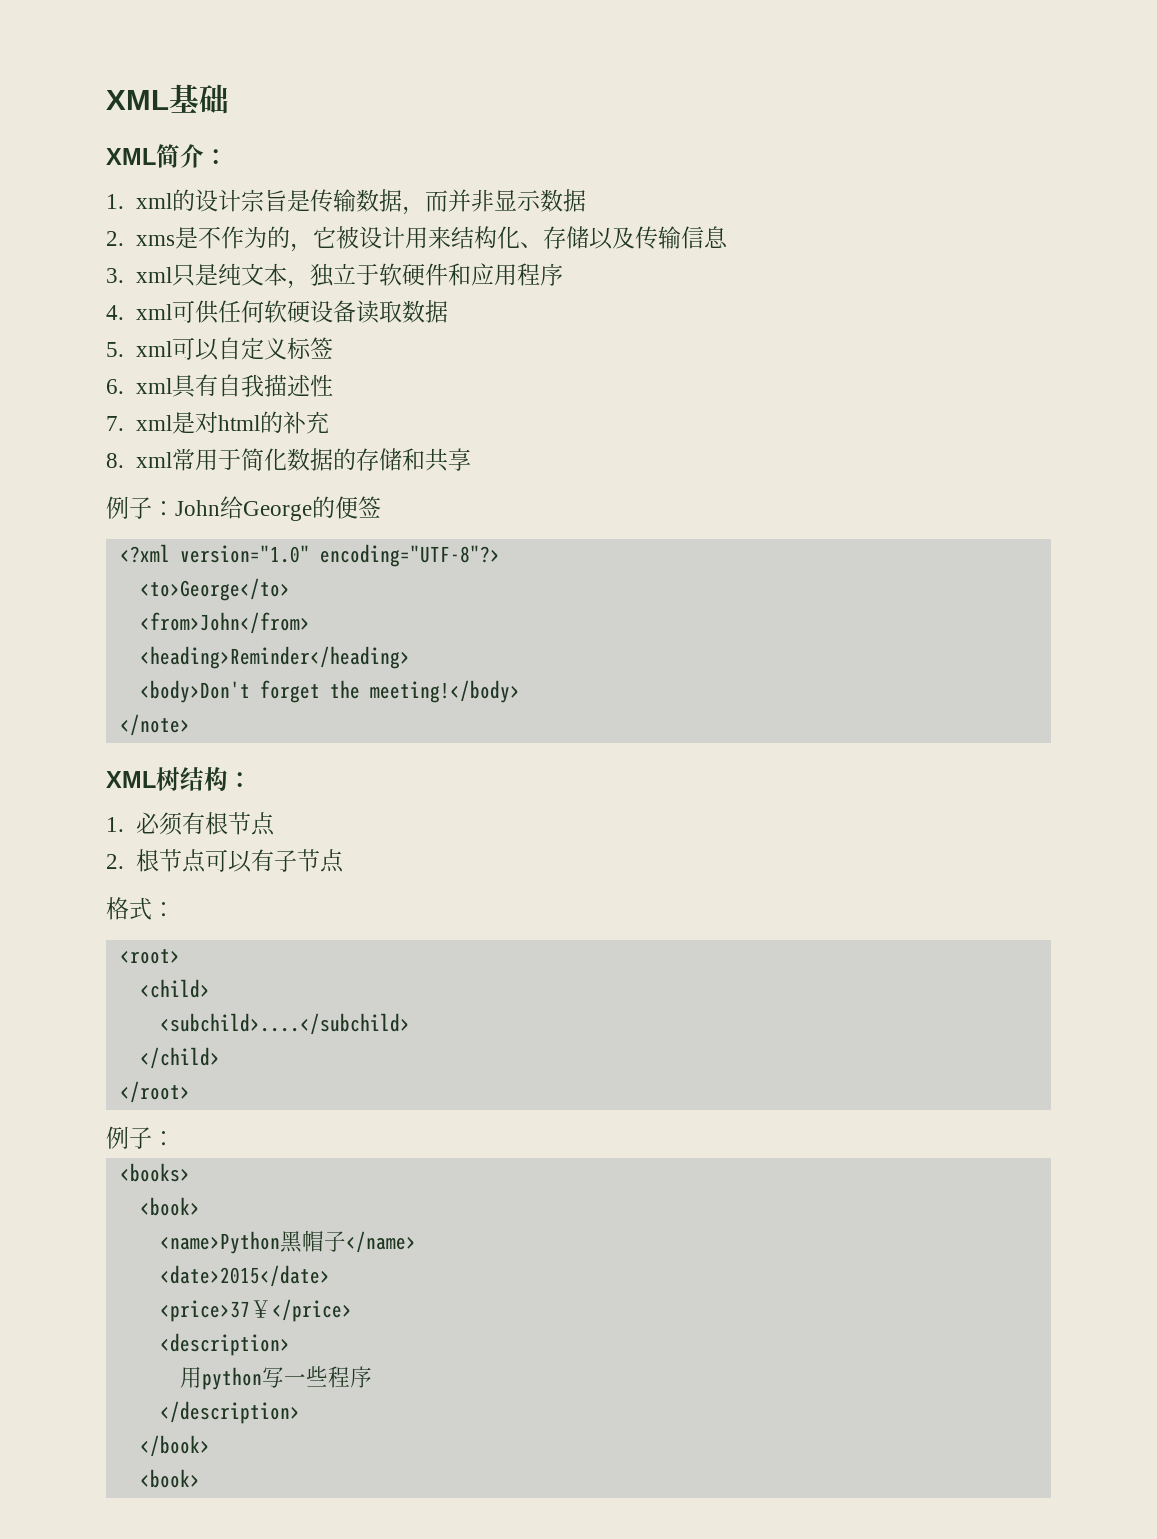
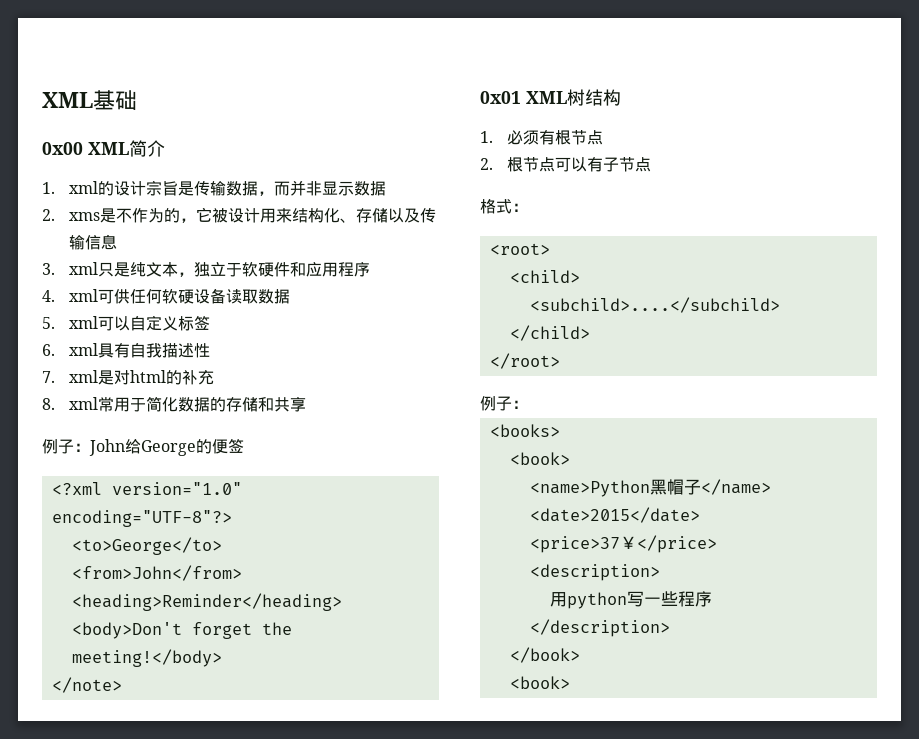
(229, 99) none -> [42,142,83,155] 0x00
[204,149,228,165] ： -> (165, 148) none
(190, 725) none -> [480,91,521,104] 0x01
[228,772,252,788] ： -> (621, 97) none

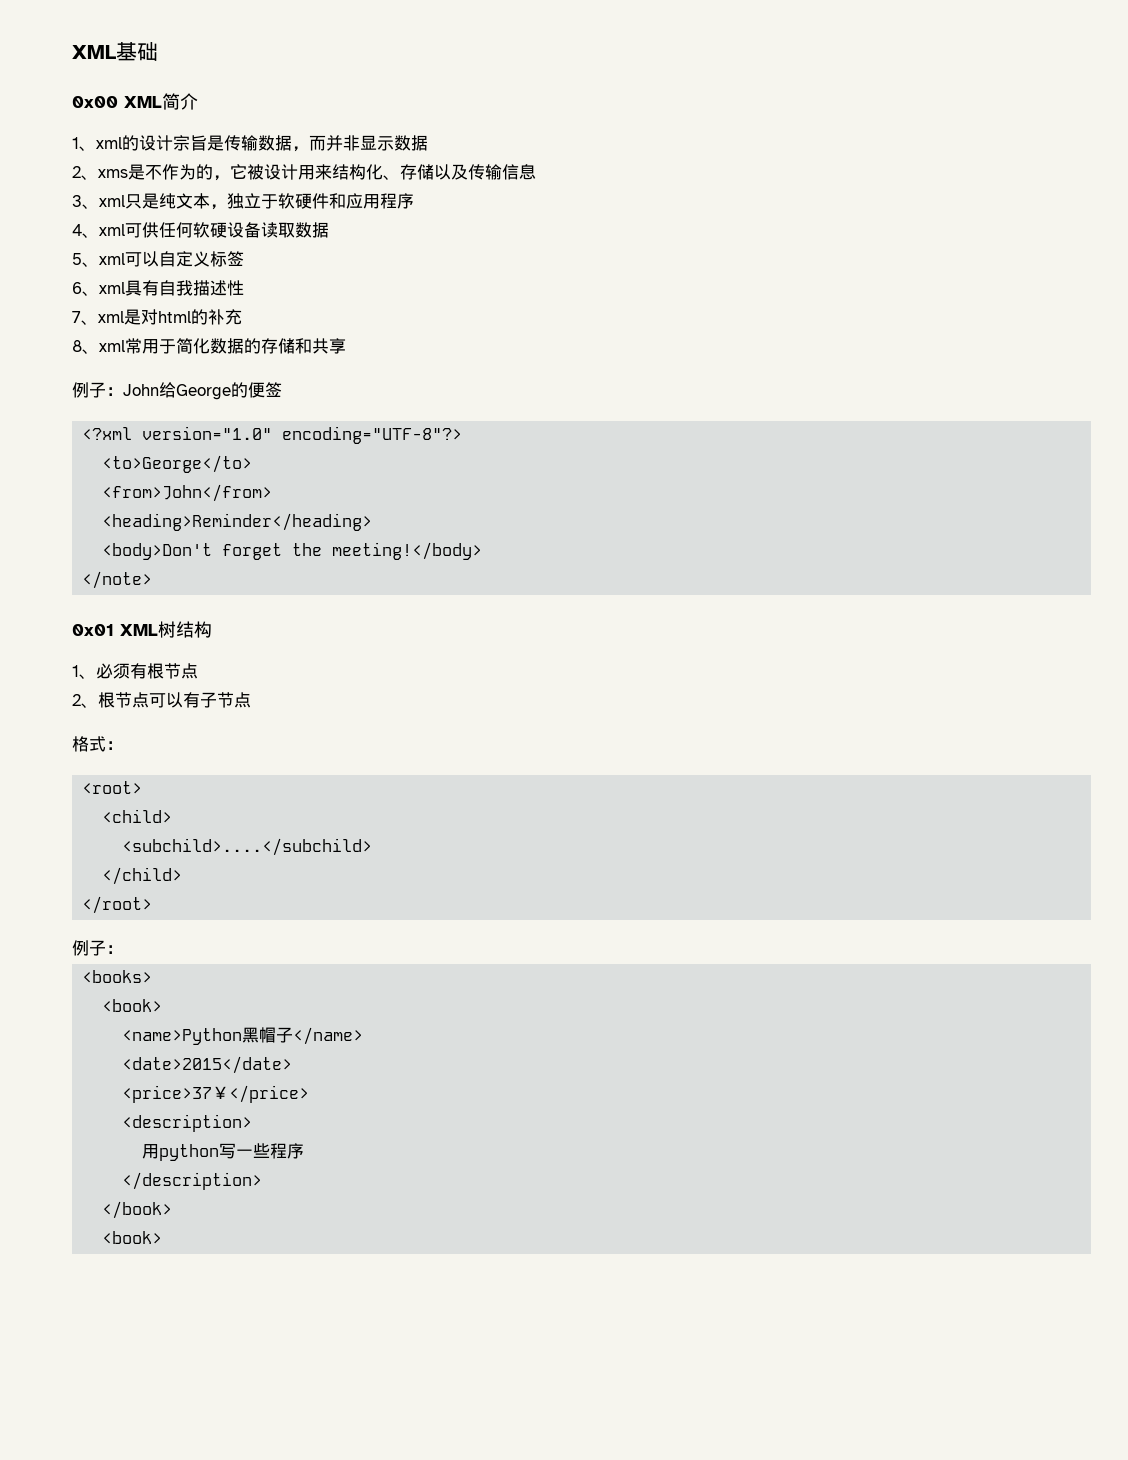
[42,182,55,194] 1. -> [72,137,96,151] 1、
[42,209,55,221] 2. -> [72,166,98,180] 2、
[42,263,55,275] 3. -> [72,195,99,209] 3、
[42,290,55,302] 4. -> [72,224,99,238] 4、
[42,317,55,329] 5. -> [72,253,99,267] 5、
[42,344,55,356] 6. -> [72,282,99,296] 6、
[42,371,55,383] 7. -> [72,311,98,325] 7、
[42,398,55,410] 8. -> [72,340,99,354] 8、
[480,131,493,143] 1. -> [72,665,96,679] 1、
[480,158,493,170] 2. -> [72,694,98,708] 2、

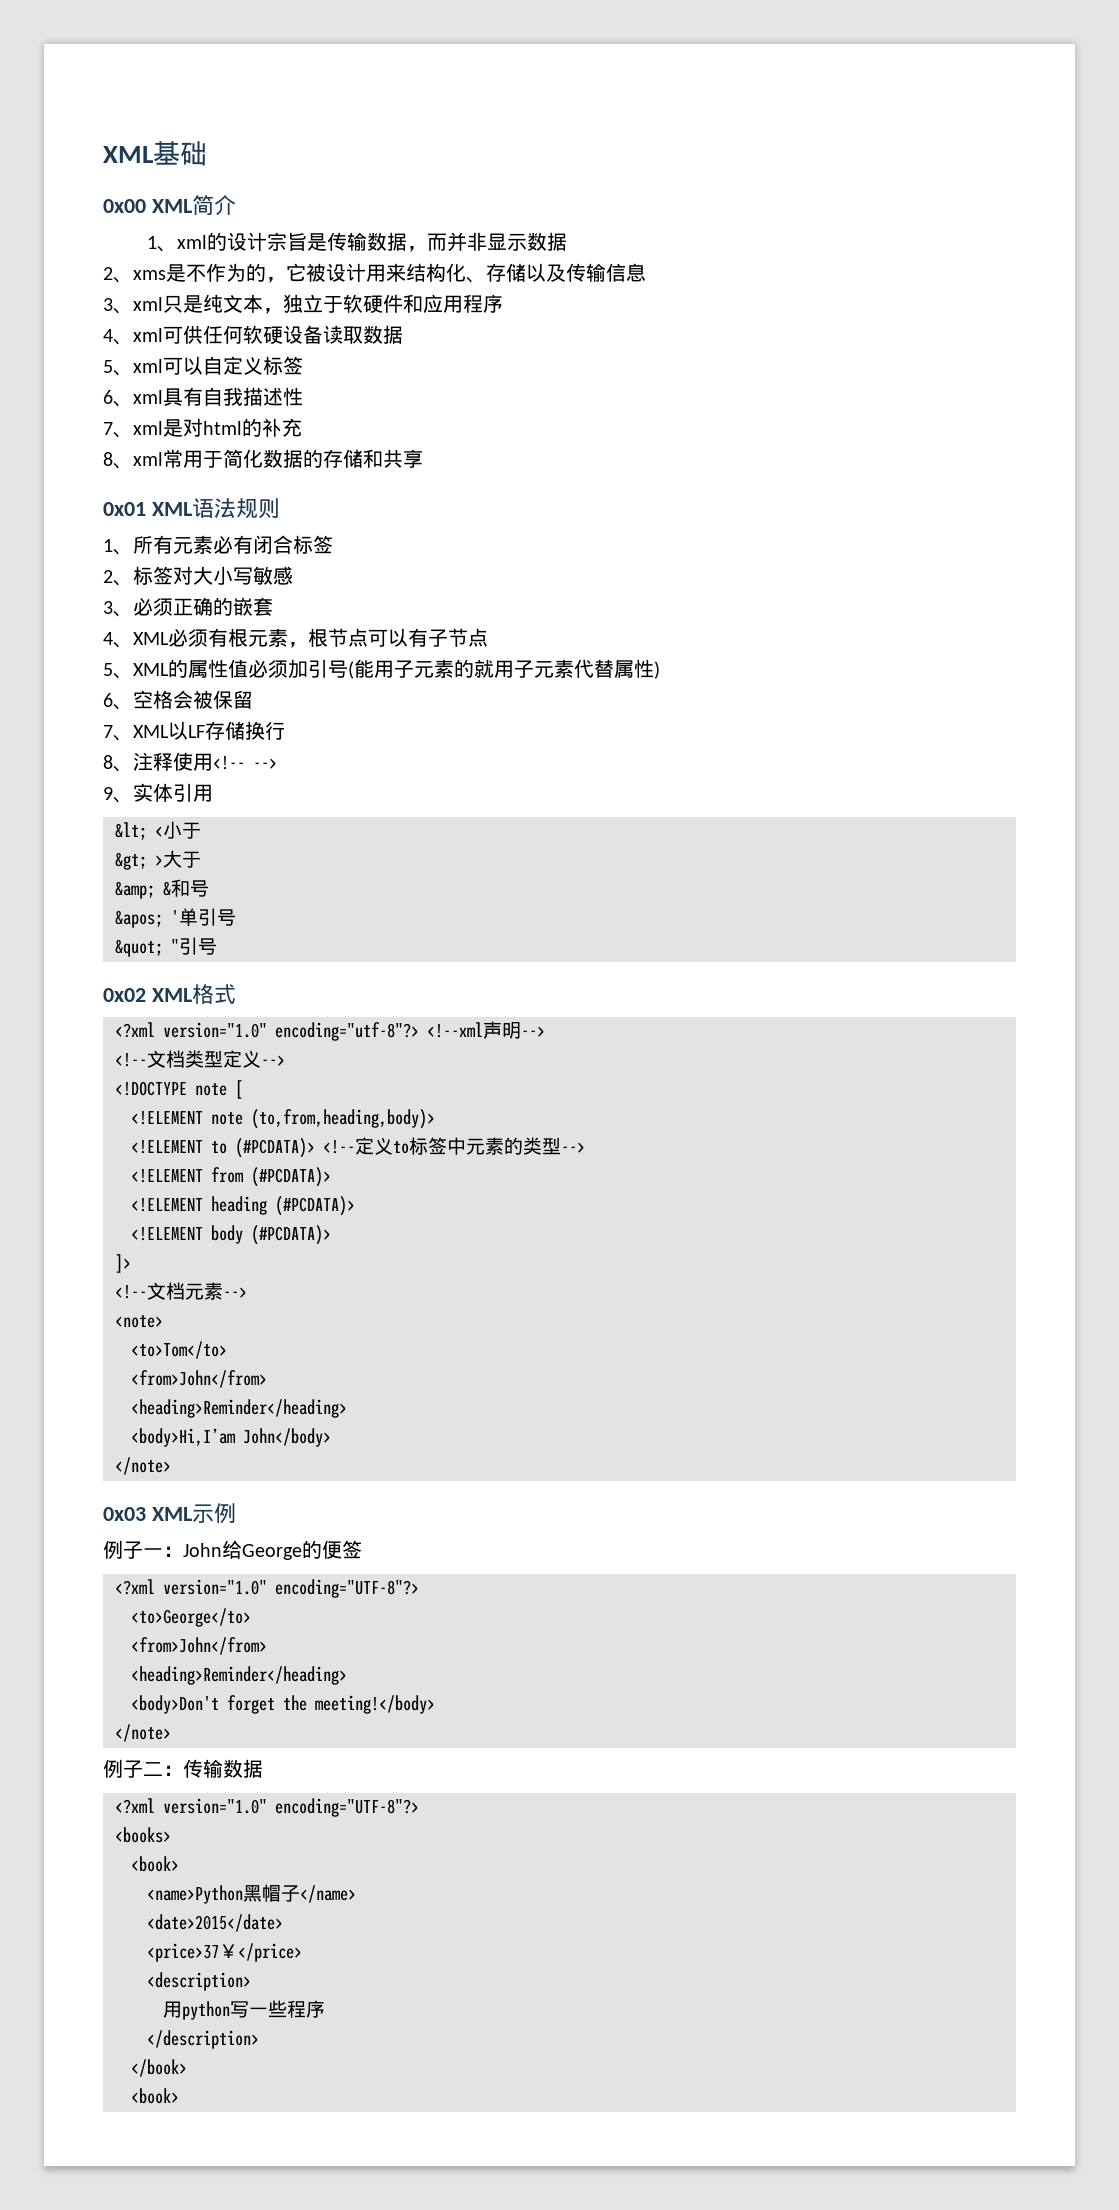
[72,382,106,398] // 例子 -> [103,498,280,519] [103,535,333,555] [103,566,293,586] [103,597,273,617] [103,628,488,648] [103,659,660,679] [103,690,253,710] [103,721,285,741] [103,752,277,772] [103,783,213,803] [115,821,201,840] [115,850,201,870] [115,879,209,899] [115,908,236,928] [115,937,217,957] [103,984,236,1004] [115,1021,545,1041] [115,1050,285,1068] [115,1080,243,1099] [131,1109,435,1129] [131,1137,585,1158] [131,1167,331,1187] [131,1196,355,1216] [131,1225,331,1245] [115,1254,131,1273] [115,1282,247,1300] [115,1315,163,1328] [131,1341,227,1359] [131,1370,267,1388] [131,1399,347,1418] [131,1428,331,1447] [115,1457,171,1475] [103,1503,236,1524] [103,1540,163,1559] // 0x01 XML语法规则 // 1、所有元素必有闭合标签 // 2、标签对大小写敏感 // 3、必须正确的嵌套 // 4、XML必须有根元素，根节点可以有子节点 // 5、XML的属性值必须加引号(能用子元素的就用子元素代替属性) // 6、空格会被保留 // 7、XML以LF存储换行 // 8、注释使用<!-- --> // 9、实体引用 // &lt; <小于 // &gt; >大于 // &amp; &和号 // &apos; '单引号 // &quot; "引号 // 0x02 XML格式 // <?xml version="1.0" encoding="utf-8"?> <!--xml声明--> // <!--文档类型定义--> // <!DOCTYPE note [ // <!ELEMENT note (to,from,heading,body)> // <!ELEMENT to (#PCDATA)> <!--定义to标签中元素的类型--> // <!ELEMENT from (#PCDATA)> // <!ELEMENT heading (#PCDATA)> // <!ELEMENT body (#PCDATA)> // ]> // <!--文档元素--> // <note> // <to>Tom</to> // <from>John</from> // <heading>Reminder</heading> // <body>Hi,I’am John</body> // </note> // 0x03 XML示例 // 例子一
[72,621,212,638] [72,663,198,679] [72,692,251,708] [72,736,123,752] [82,781,143,794] [102,809,173,823] [122,838,373,856] [102,867,183,885] [82,896,153,914] [72,940,123,956] // 0x01 XML树结构 // 1、必须有根节点 // 2、根节点可以有子节点 // 格式： // <root> // <child> // <subchild>....</subchild> // </child> // </root> // 例子： -> [103,1759,263,1778] [115,1798,419,1817] // 例子二：传输数据 // <?xml version="1.0" encoding="UTF-8"?>

